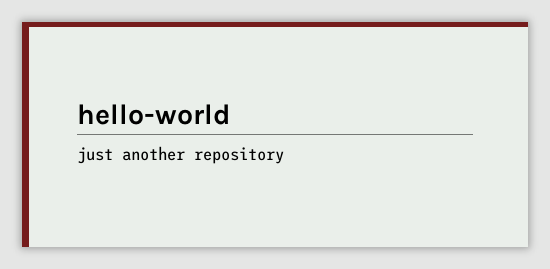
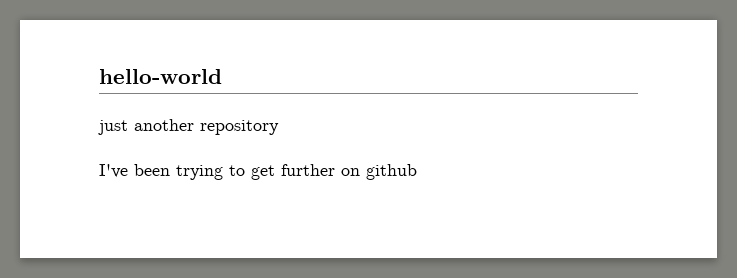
(284, 155) none -> [99,164,417,180] // I've been trying to get further on github

